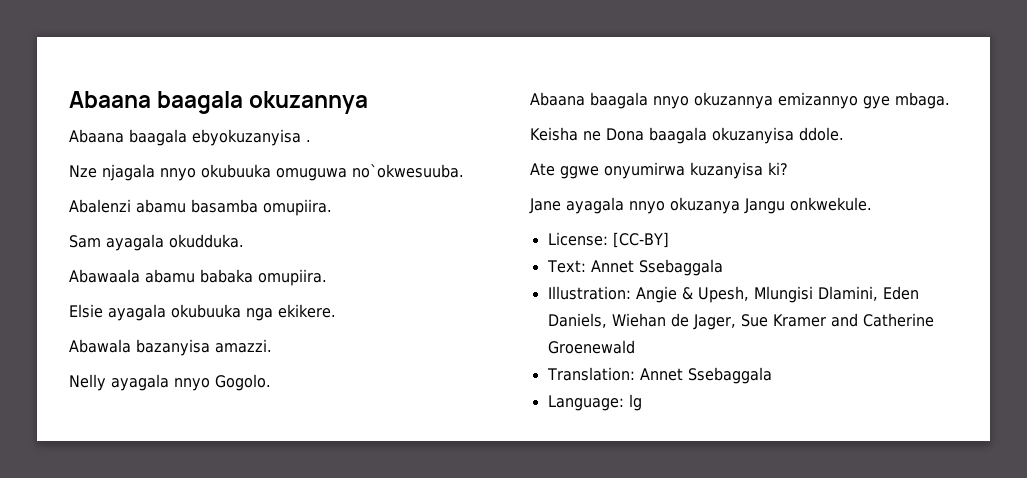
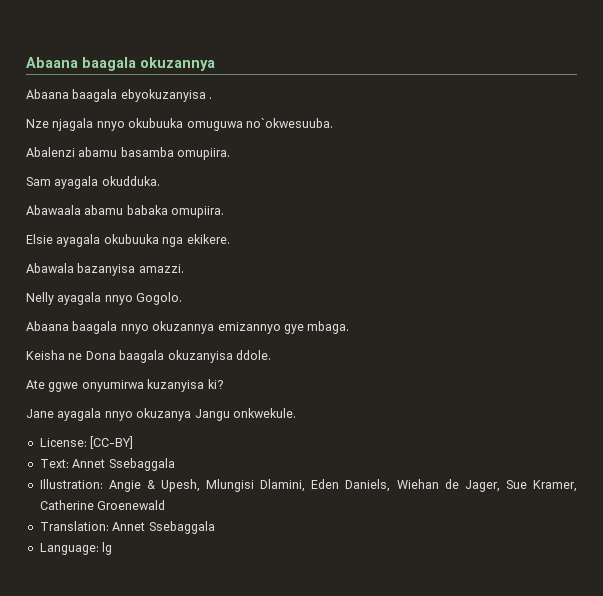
[772,313,858,327] Kramer and -> [533,480,578,492] Kramer,

